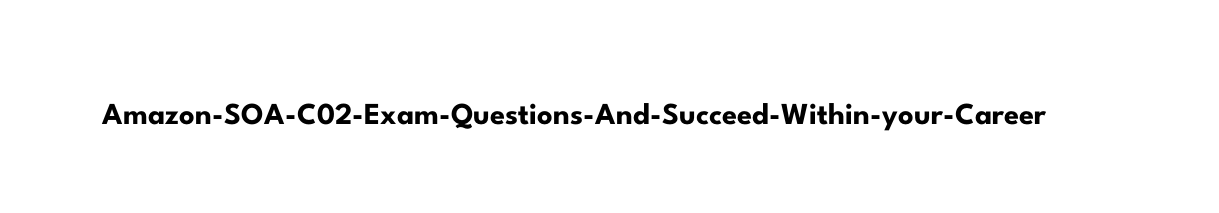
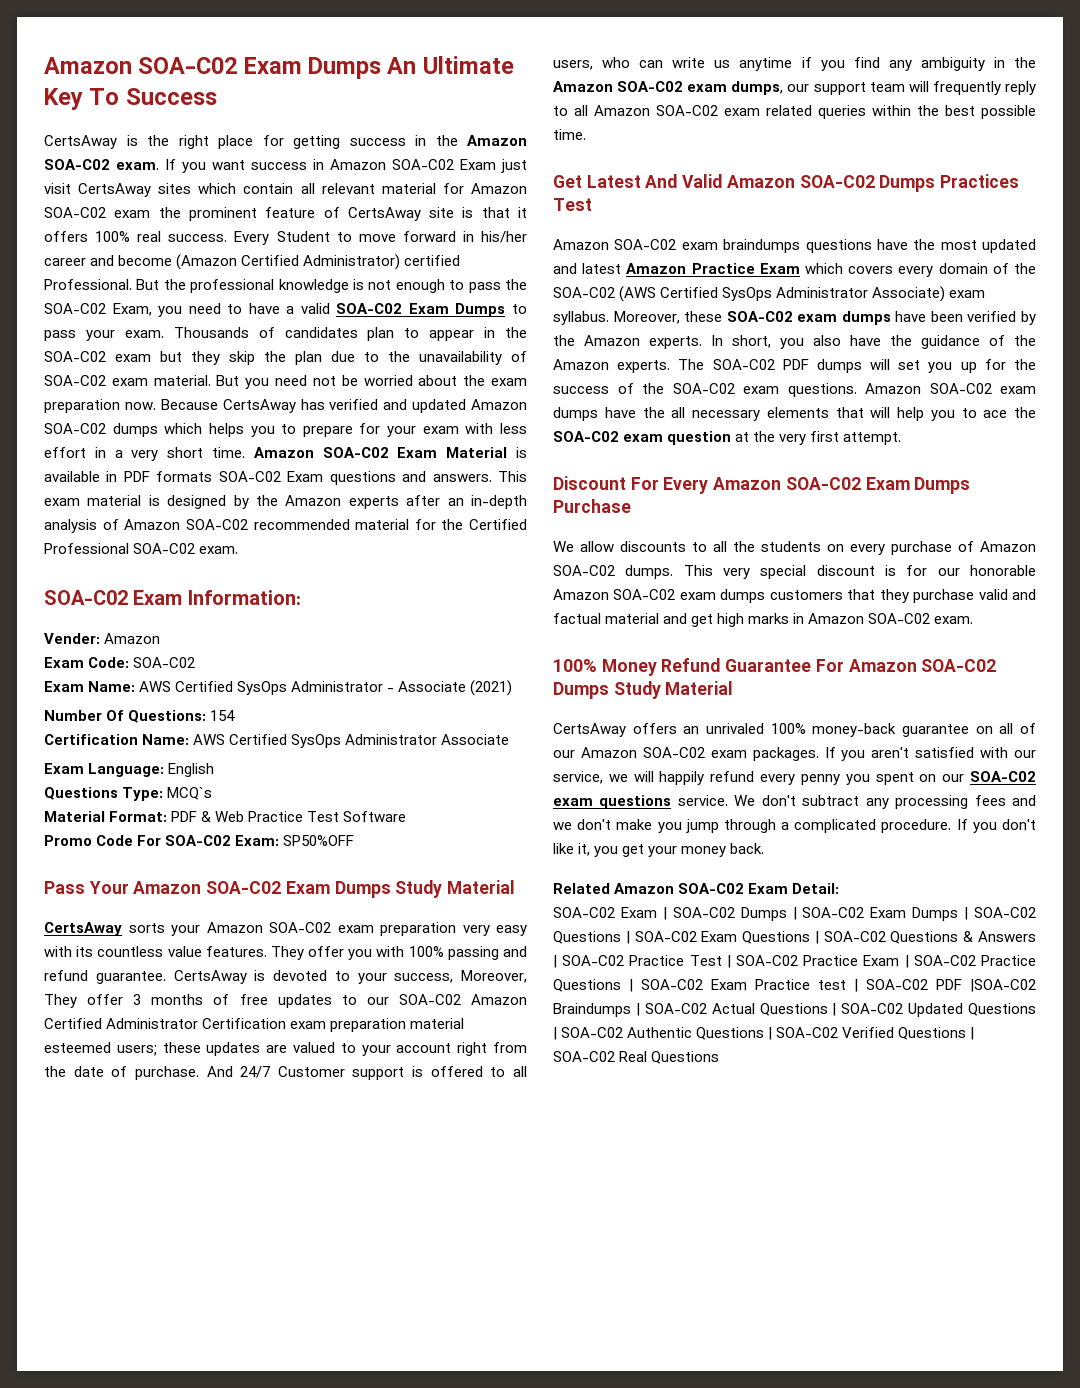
[101,103,1047,131] Amazon-SOA-C02-Exam-Questions-And-Succeed-Within-your-Career -> [44,56,514,79] [44,88,217,110] [44,135,527,149] [44,159,527,173] [44,183,527,197] [44,207,528,221] [44,231,528,245] [44,254,461,270] [44,279,527,293] [44,303,528,317] [44,327,527,341] [44,351,527,365] [44,375,527,389] [44,399,527,413] [44,423,527,437] [44,447,527,461] [44,471,527,485] [44,495,527,509] [44,519,527,533] [44,543,239,554] [44,590,301,605] [44,633,161,644] [44,657,196,668] [44,680,513,696] [44,710,236,723] [44,734,510,748] [44,763,215,777] [44,787,213,801] [44,811,407,822] [44,835,355,846] [44,880,516,898] [44,922,527,936] [44,946,527,960] [44,970,527,984] [44,994,527,1008] [44,1018,465,1032] [44,1042,527,1056] [44,1066,527,1080] [553,57,1036,71] [553,81,1036,95] [553,105,1036,119] [553,129,586,140] [553,174,1020,192] [553,198,592,211] [553,239,1036,253] [553,263,1036,277] [553,286,986,302] [553,311,1036,325] [553,335,1036,349] [553,359,1036,373] [553,383,1036,397] [553,407,1036,421] [553,431,902,445] [553,476,971,494] [553,499,631,513] [553,541,1036,555] [553,565,1036,579] [553,589,1036,603] [553,613,974,627] [553,658,997,676] [553,681,734,699] [553,723,1036,737] [553,747,1036,761] [553,771,1036,785] [553,795,1036,809] [553,819,1036,833] [553,843,765,857] [553,883,840,894] [553,907,1036,921] [553,931,1036,944] [553,955,1036,968] [553,979,1036,992] [553,1003,1036,1017] [553,1027,975,1040] [553,1051,720,1064] Amazon SOA-C02 Exam Dumps An Ultimate Key To Success // CertsAway is the right place for getting success in the Amazon SOA-C02 exam. If you want success in Amazon SOA-C02 Exam just visit CertsAway sites which contain all relevant material for Amazon SOA-C02 exam the prominent feature of CertsAway site is that it offers 100% real success. Every Student to move forward in his/her career and become (Amazon Certified Administrator) certified Professional. But the professional knowledge is not enough to pass the SOA-C02 Exam, you need to have a valid SOA-C02 Exam Dumps to pass your exam. Thousands of candidates plan to appear in the SOA-C02 exam but they skip the plan due to the unavailability of SOA-C02 exam material. But you need not be worried about the exam preparation now. Because CertsAway has verified and updated Amazon SOA-C02 dumps which helps you to prepare for your exam with less effort in a very short time. Amazon SOA-C02 Exam Material is available in PDF formats SOA-C02 Exam questions and answers. This exam material is designed by the Amazon experts after an in-depth analysis of Amazon SOA-C02 recommended material for the Certified Professional SOA-C02 exam. // SOA-C02 Exam Information: // Vender: Amazon // Exam Code: SOA-C02 // Exam Name: AWS Certified SysOps Administrator - Associate (2021) // Number Of Questions: 154 // Certification Name: AWS Certified SysOps Administrator Associate // Exam Language: English // Questions Type: MCQ`s // Material Format: PDF & Web Practice Test Software // Promo Code For SOA-C02 Exam: SP50%OFF // Pass Your Amazon SOA-C02 Exam Dumps Study Material // CertsAway sorts your Amazon SOA-C02 exam preparation very easy with its countless value features. They offer you with 100% passing and refund guarantee. CertsAway is devoted to your success, Moreover, They offer 3 months of free updates to our SOA-C02 Amazon Certified Administrator Certification exam preparation material esteemed users; these updates are valued to your account right from the date of purchase. And 24/7 Customer support is offered to all users, who can write us anytime if you find any ambiguity in the Amazon SOA-C02 exam dumps, our support team will frequently reply to all Amazon SOA-C02 exam related queries within the best possible time. // Get Latest And Valid Amazon SOA-C02 Dumps Practices Test // Amazon SOA-C02 exam braindumps questions have the most updated and latest Amazon Practice Exam which covers every domain of the SOA-C02 (AWS Certified SysOps Administrator Associate) exam syllabus. Moreover, these SOA-C02 exam dumps have been verified by the Amazon experts. In short, you also have the guidance of the Amazon experts. The SOA-C02 PDF dumps will set you up for the success of the SOA-C02 exam questions. Amazon SOA-C02 exam dumps have the all necessary elements that will help you to ace the SOA-C02 exam question at the very first attempt. // Discount For Every Amazon SOA-C02 Exam Dumps Purchase // We allow discounts to all the students on every purchase of Amazon SOA-C02 dumps. This very special discount is for our honorable Amazon SOA-C02 exam dumps customers that they purchase valid and factual material and get high marks in Amazon SOA-C02 exam. // 100% Money Refund Guarantee For Amazon SOA-C02 Dumps Study Material // CertsAway offers an unrivaled 100% money-back guarantee on all of our Amazon SOA-C02 exam packages. If you aren't satisfied with our service, we will happily refund every penny you spent on our SOA-C02 exam questions service. We don't subtract any processing fees and we don't make you jump through a complicated procedure. If you don't like it, you get your money back. // Related Amazon SOA-C02 Exam Detail: // SOA-C02 Exam | SOA-C02 Dumps | SOA-C02 Exam Dumps | SOA-C02 Questions | SOA-C02 Exam Questions | SOA-C02 Questions & Answers | SOA-C02 Practice Test | SOA-C02 Practice Exam | SOA-C02 Practice Questions | SOA-C02 Exam Practice test | SOA-C02 PDF |SOA-C02 Braindumps | SOA-C02 Actual Questions | SOA-C02 Updated Questions | SOA-C02 Authentic Questions | SOA-C02 Verified Questions | SOA-C02 Real Questions

